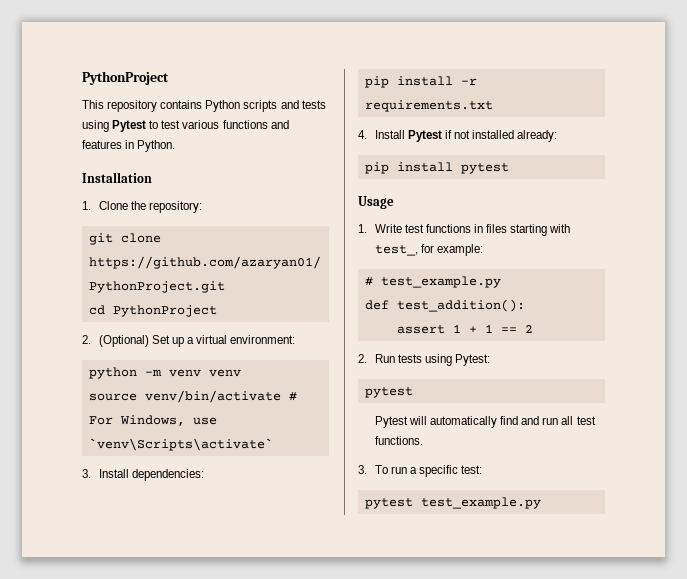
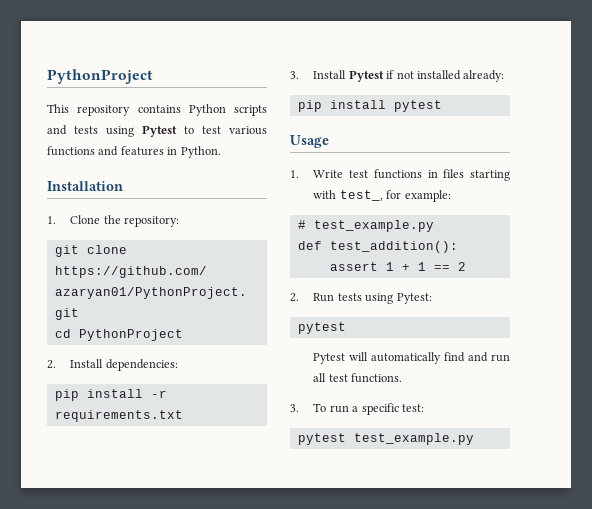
[98,335,296,347] [88,367,241,379] [88,390,297,403] [88,415,217,426] [88,438,273,451] [82,469,91,478] (Optional) Set up a virtual environment: // python -m venv venv // source venv/bin/activate # For Windows, use `venv\Scripts\activate` // 3. -> (56, 364) none
[358,130,367,139] 4. -> [290,71,299,79] 3.

